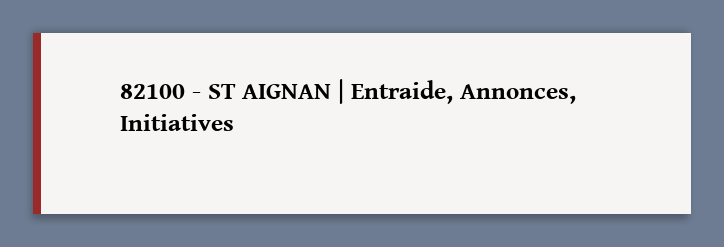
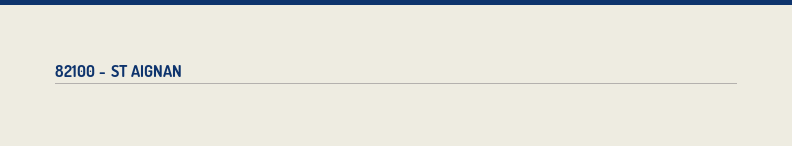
[338,79,576,104] [120,114,234,131] | Entraide, Annonces, Initiatives -> (182, 71) none

